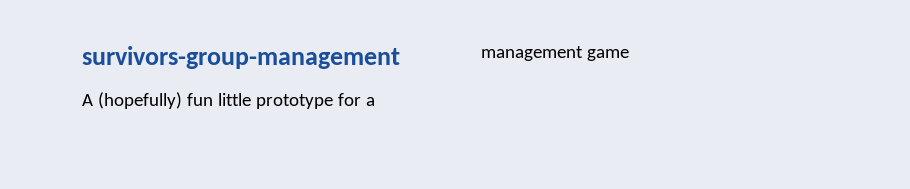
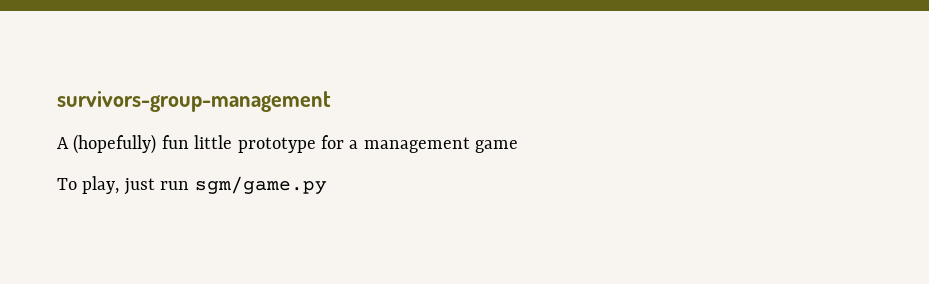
(629, 55) none -> [57,176,327,195] // To play, just run sgm/game.py

